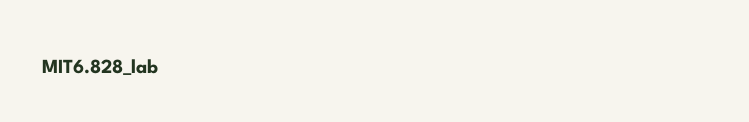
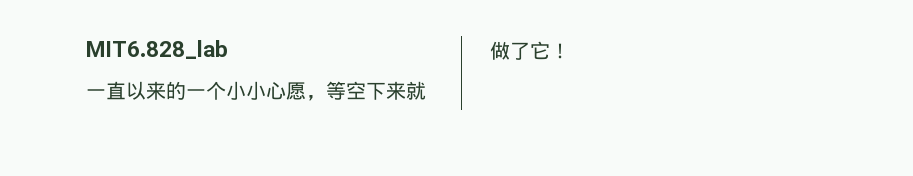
(158, 67) none -> [86,81,426,101] [490,41,570,60] // 一直以来的一个小小心愿，等空下来就做了它！

